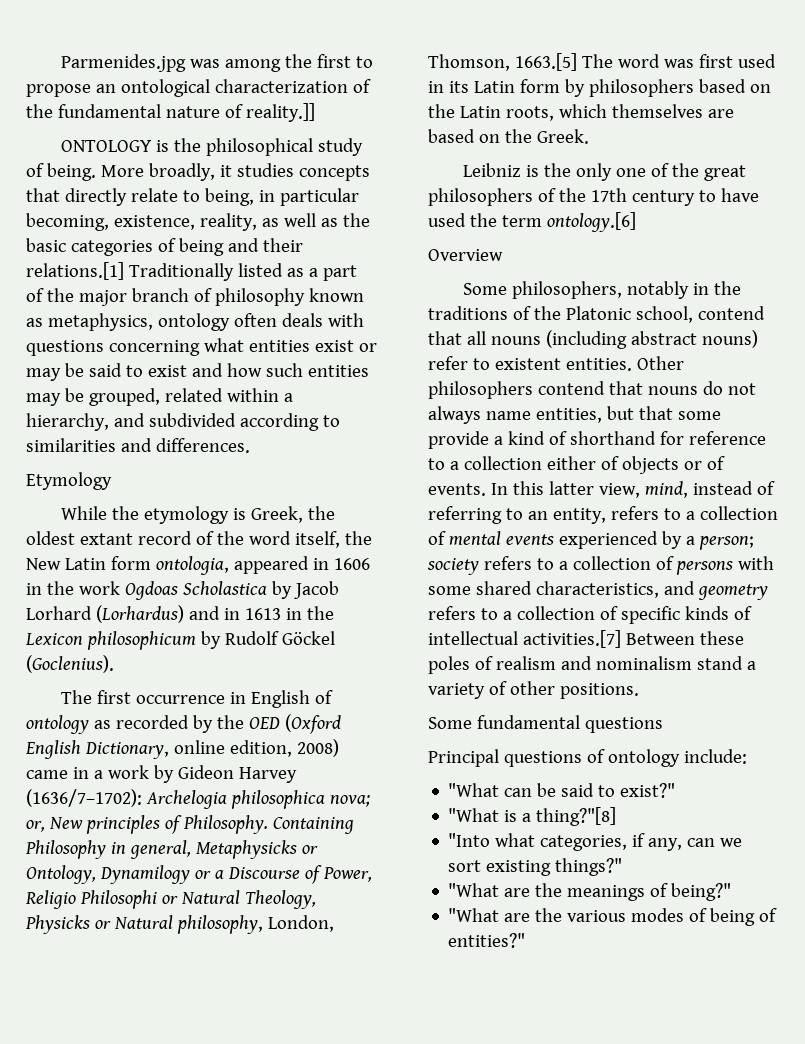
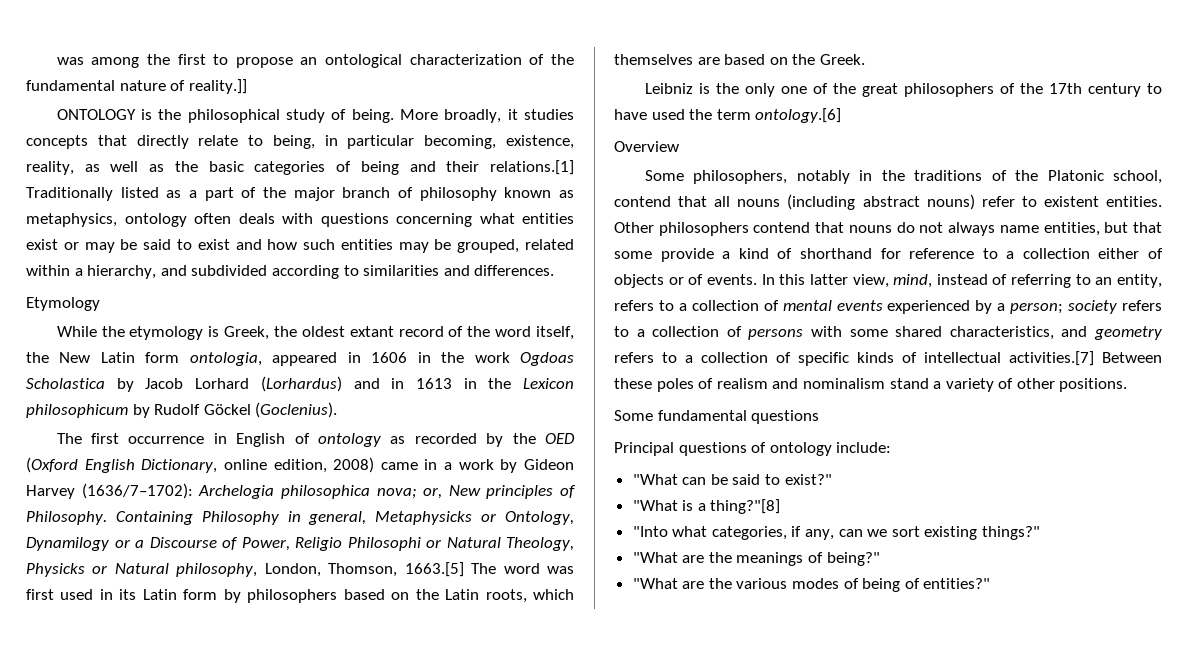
[60,54,186,72] Parmenides.jpg -> (56, 61) none

